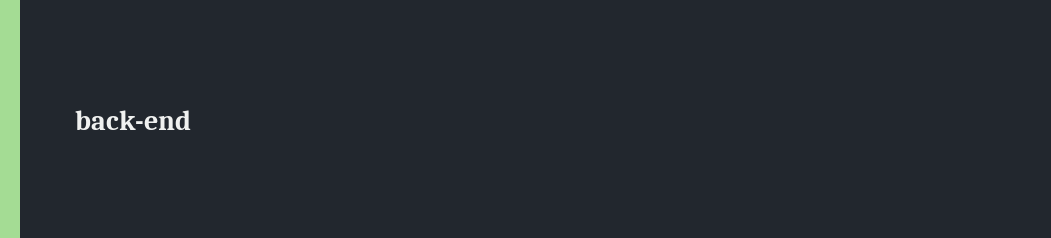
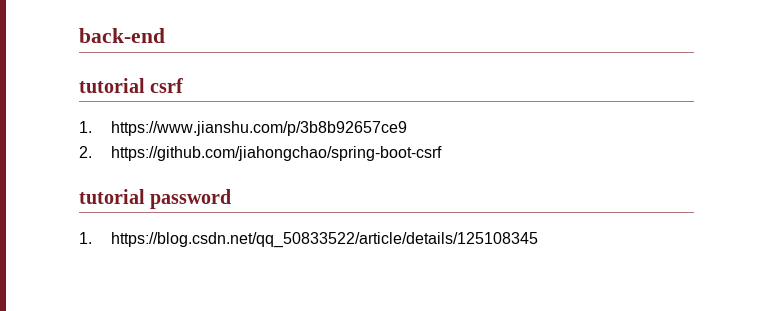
(191, 120) none -> [79,78,184,93] [79,121,407,136] [79,146,442,161] [79,189,232,209] [79,232,538,248] // tutorial csrf // 1. https://www.jianshu.com/p/3b8b92657ce9 // 2. https://github.com/jiahongchao/spring-boot-csrf // tutorial password // 1. https://blog.csdn.net/qq_50833522/article/details/125108345

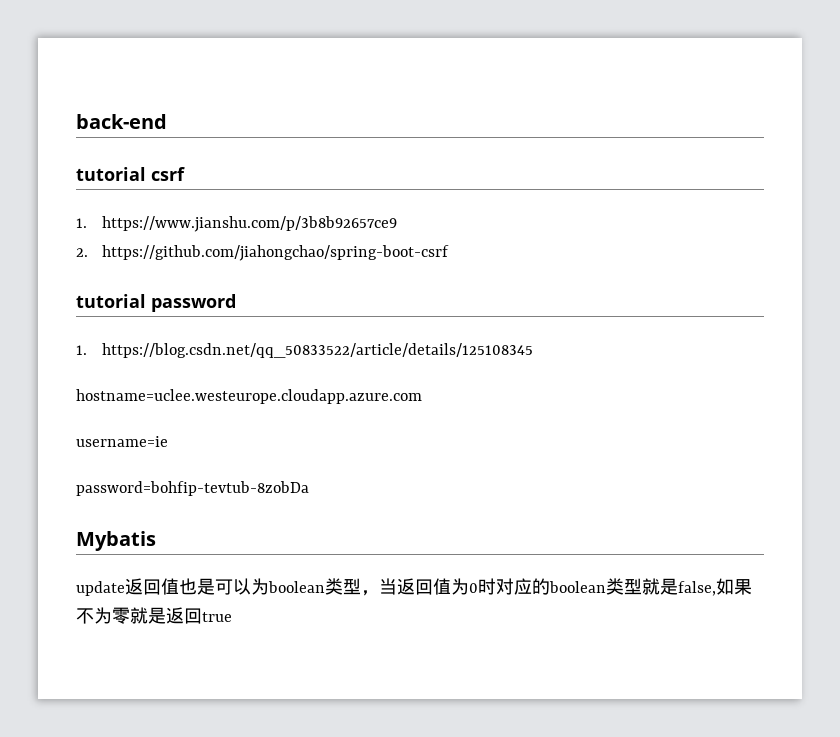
(538, 240) none -> [76,389,422,404] [76,436,168,447] [76,481,309,496] [76,531,156,551] [76,578,752,596] [76,607,232,624] // hostname=uclee.westeurope.cloudapp.azure.com // username=ie // password=bohfip-tevtub-8zobDa // Mybatis // update返回值也是可以为boolean类型，当返回值为0时对应的boolean类型就是false,如果不为零就是返回true

